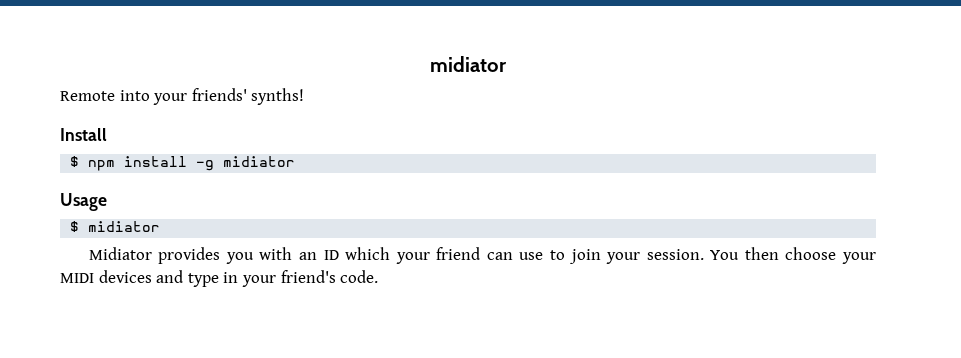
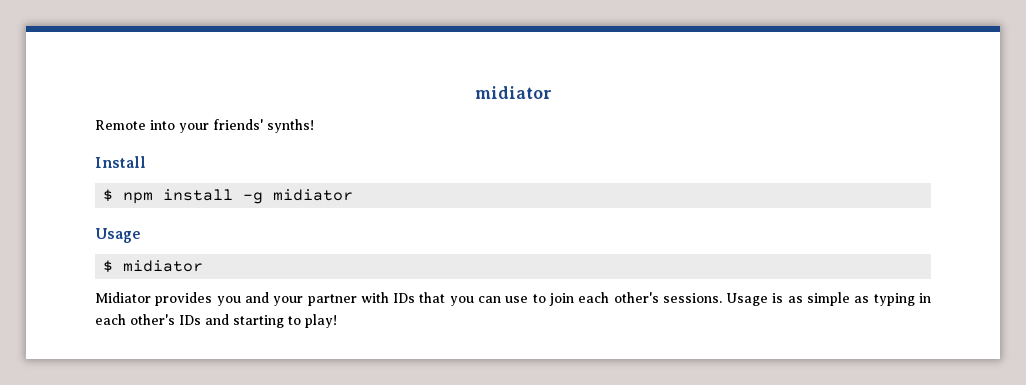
[259,247,876,264] [60,270,379,287] with an ID which your friend can use to join your session. You then choose your MIDI devices and type in your friend's code. -> [244,292,932,306] [95,314,337,328] and your partner with IDs that you can use to join each other's sessions. Usage is as simple as typing in each other's IDs and starting to play!

